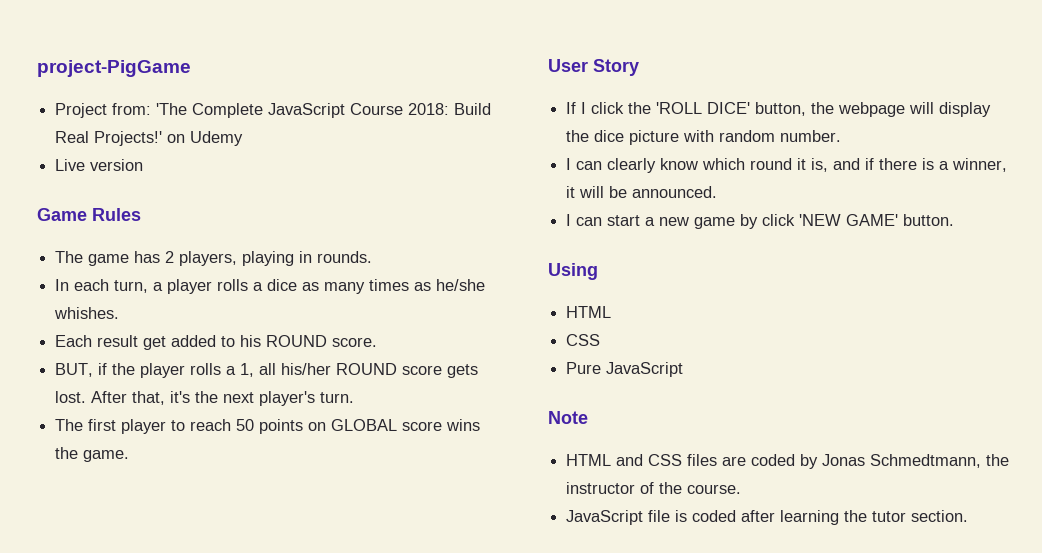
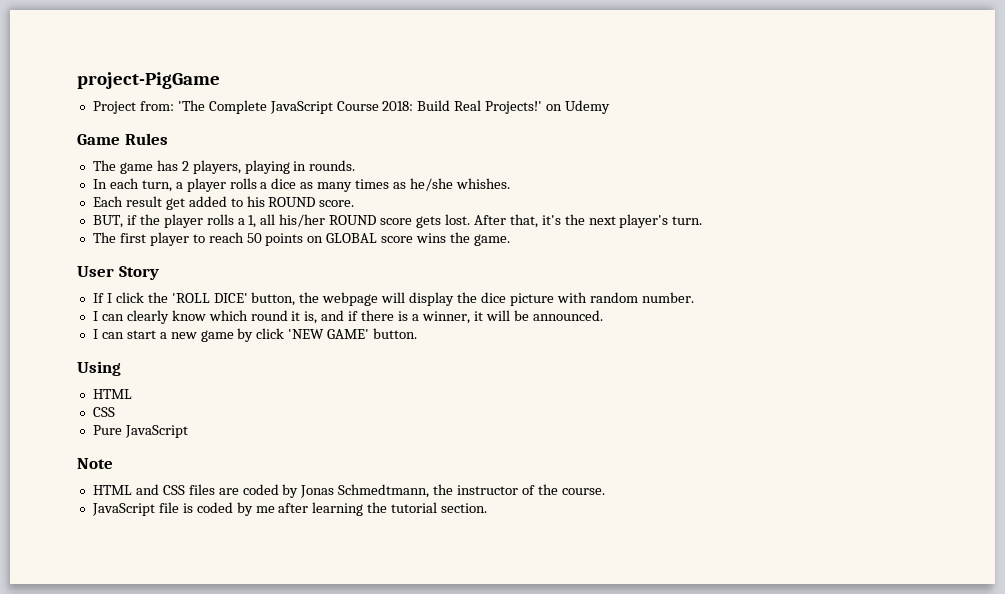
[55,159,144,171] // Live version -> (611, 107) none
(737, 516) none -> [236,502,275,516] by me
[872,511,907,522] tutor -> [391,502,438,513] tutorial

